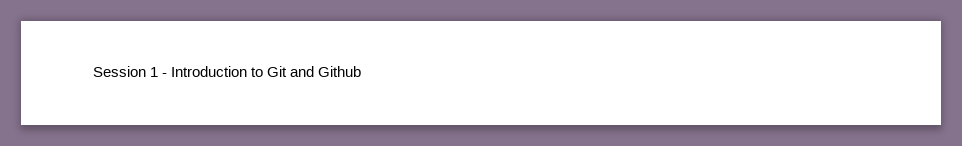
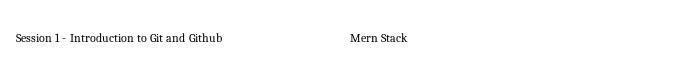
(362, 71) none -> [350,33,409,42] // Mern Stack

